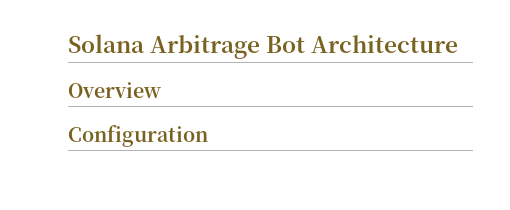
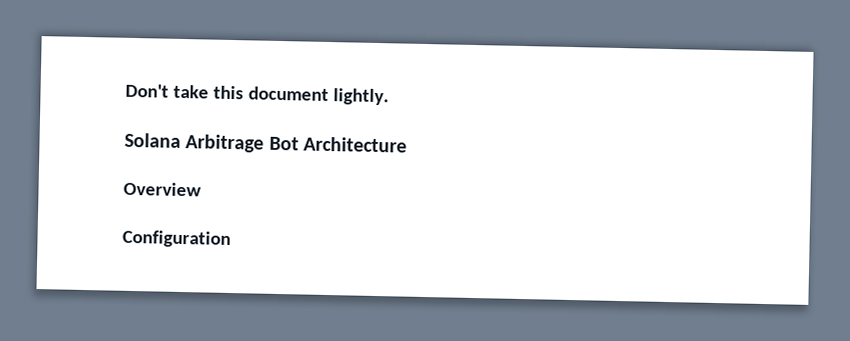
(68, 43) none -> [125,83,389,106] Don't take this document lightly. //

